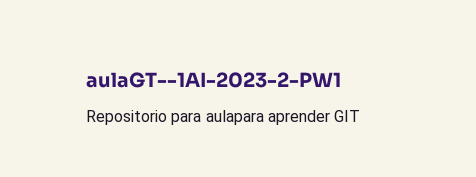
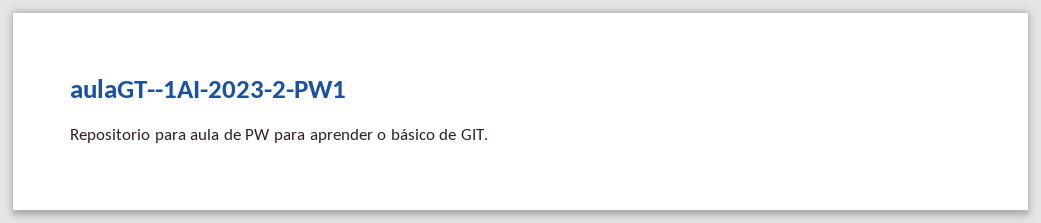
[205,110,361,125] aulapara aprender GIT -> [190,129,488,143] aula de PW para aprender o básico de GIT.

